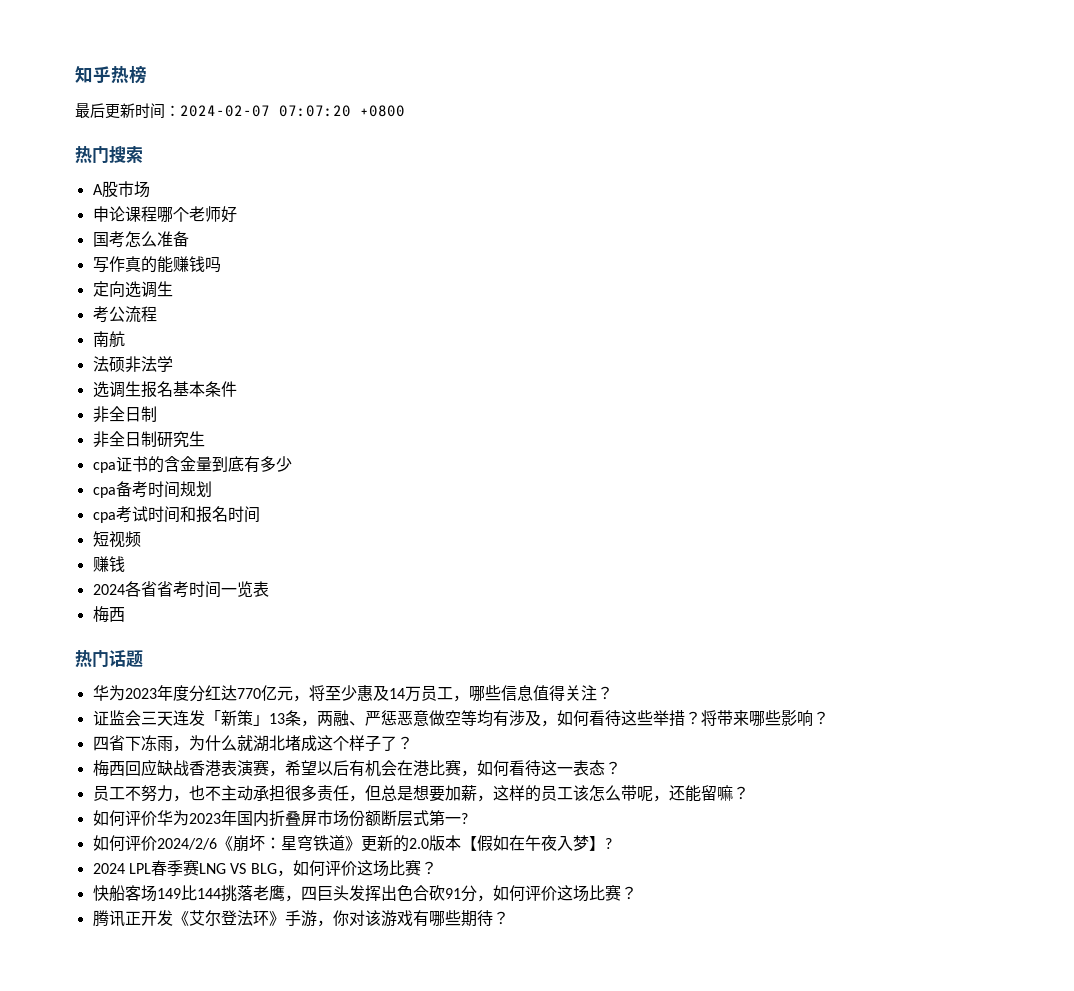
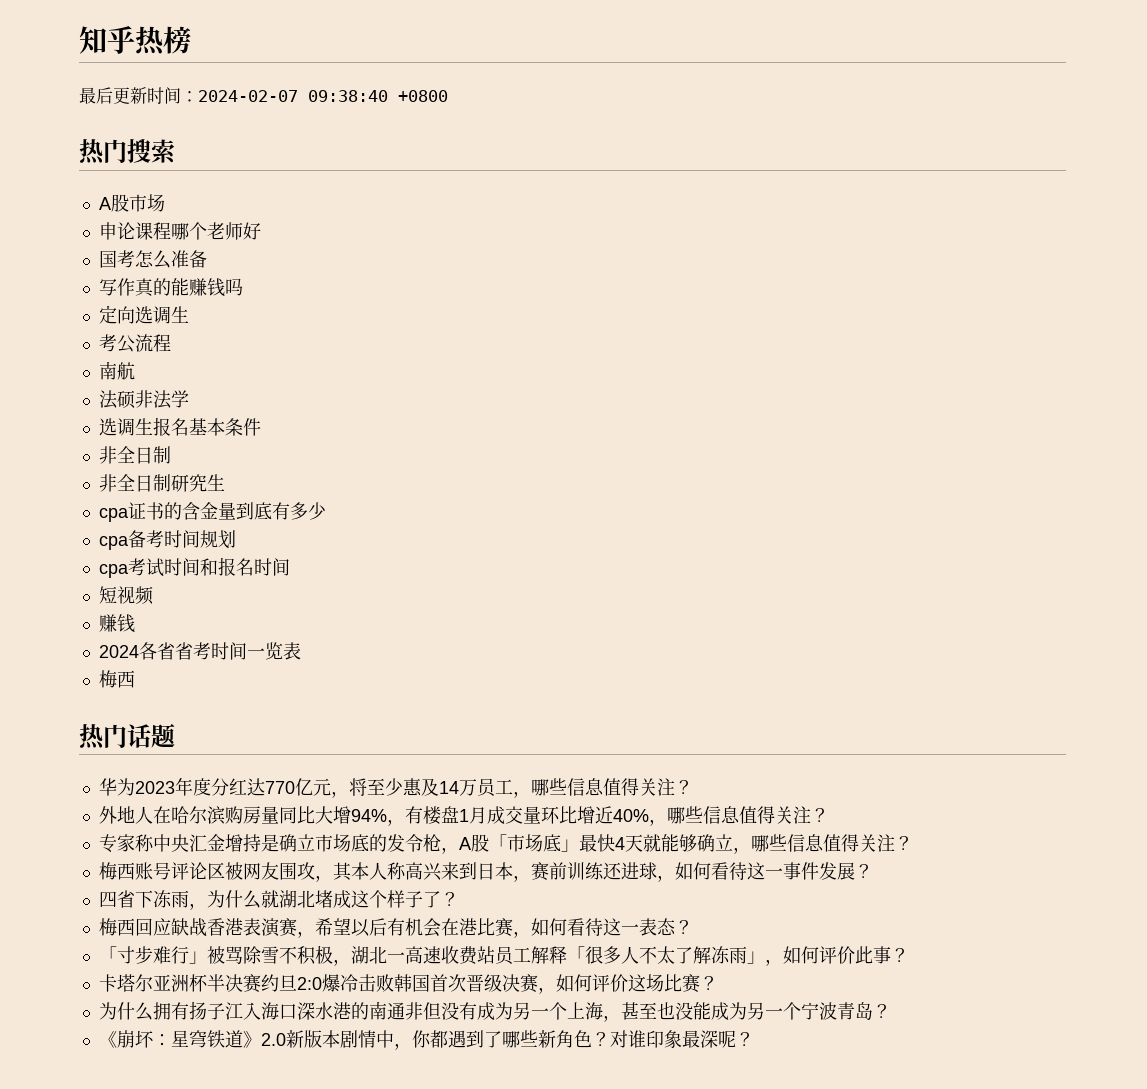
[279,105,351,117] 07:07:20 -> [308,90,388,102] 09:38:40
[92,710,813,727] 证监会三天连发「新策」13条，两融、严惩恶意做空等均有涉及，如何看待这些举措？将带来哪些影响 -> [98,806,829,826] [98,834,913,854] [98,862,855,882] 外地人在哈尔滨购房量同比大增94%，有楼盘1月成交量环比增近40%，哪些信息值得关注？ // 专家称中央汇金增持是确立市场底的发令枪，A股「市场底」最快4天就能够确立，哪些信息值得关注？ // 梅西账号评论区被网友围攻，其本人称高兴来到日本，赛前训练还进球，如何看待这一事件发展
[92,785,749,802] [92,810,468,827] [92,835,612,852] [92,859,437,877] [92,884,637,902] [92,910,493,927] 员工不努力，也不主动承担很多责任，但总是想要加薪，这样的员工该怎么带呢，还能留嘛？ // 如何评价华为2023年国内折叠屏市场份额断层式第一? // 如何评价2024/2/6《崩坏：星穹铁道》更新的2.0版本【假如在午夜入梦】? // 2024 LPL春季赛LNG VS BLG，如何评价这场比赛？ // 快船客场149比144挑落老鹰，四巨头发挥出色合砍91分，如何评价这场比赛？ // 腾讯正开发《艾尔登法环》手游，你对该游戏有哪些期待 -> [98,945,909,966] [98,974,718,994] [98,1001,891,1022] [98,1030,736,1050] 「寸步难行」被骂除雪不积极，湖北一高速收费站员工解释「很多人不太了解冻雨」，如何评价此事？ // 卡塔尔亚洲杯半决赛约旦2:0爆冷击败韩国首次晋级决赛，如何评价这场比赛？ // 为什么拥有扬子江入海口深水港的南通非但没有成为另一个上海，甚至也没能成为另一个宁波青岛？ // 《崩坏：星穹铁道》2.0新版本剧情中，你都遇到了哪些新角色？对谁印象最深呢

